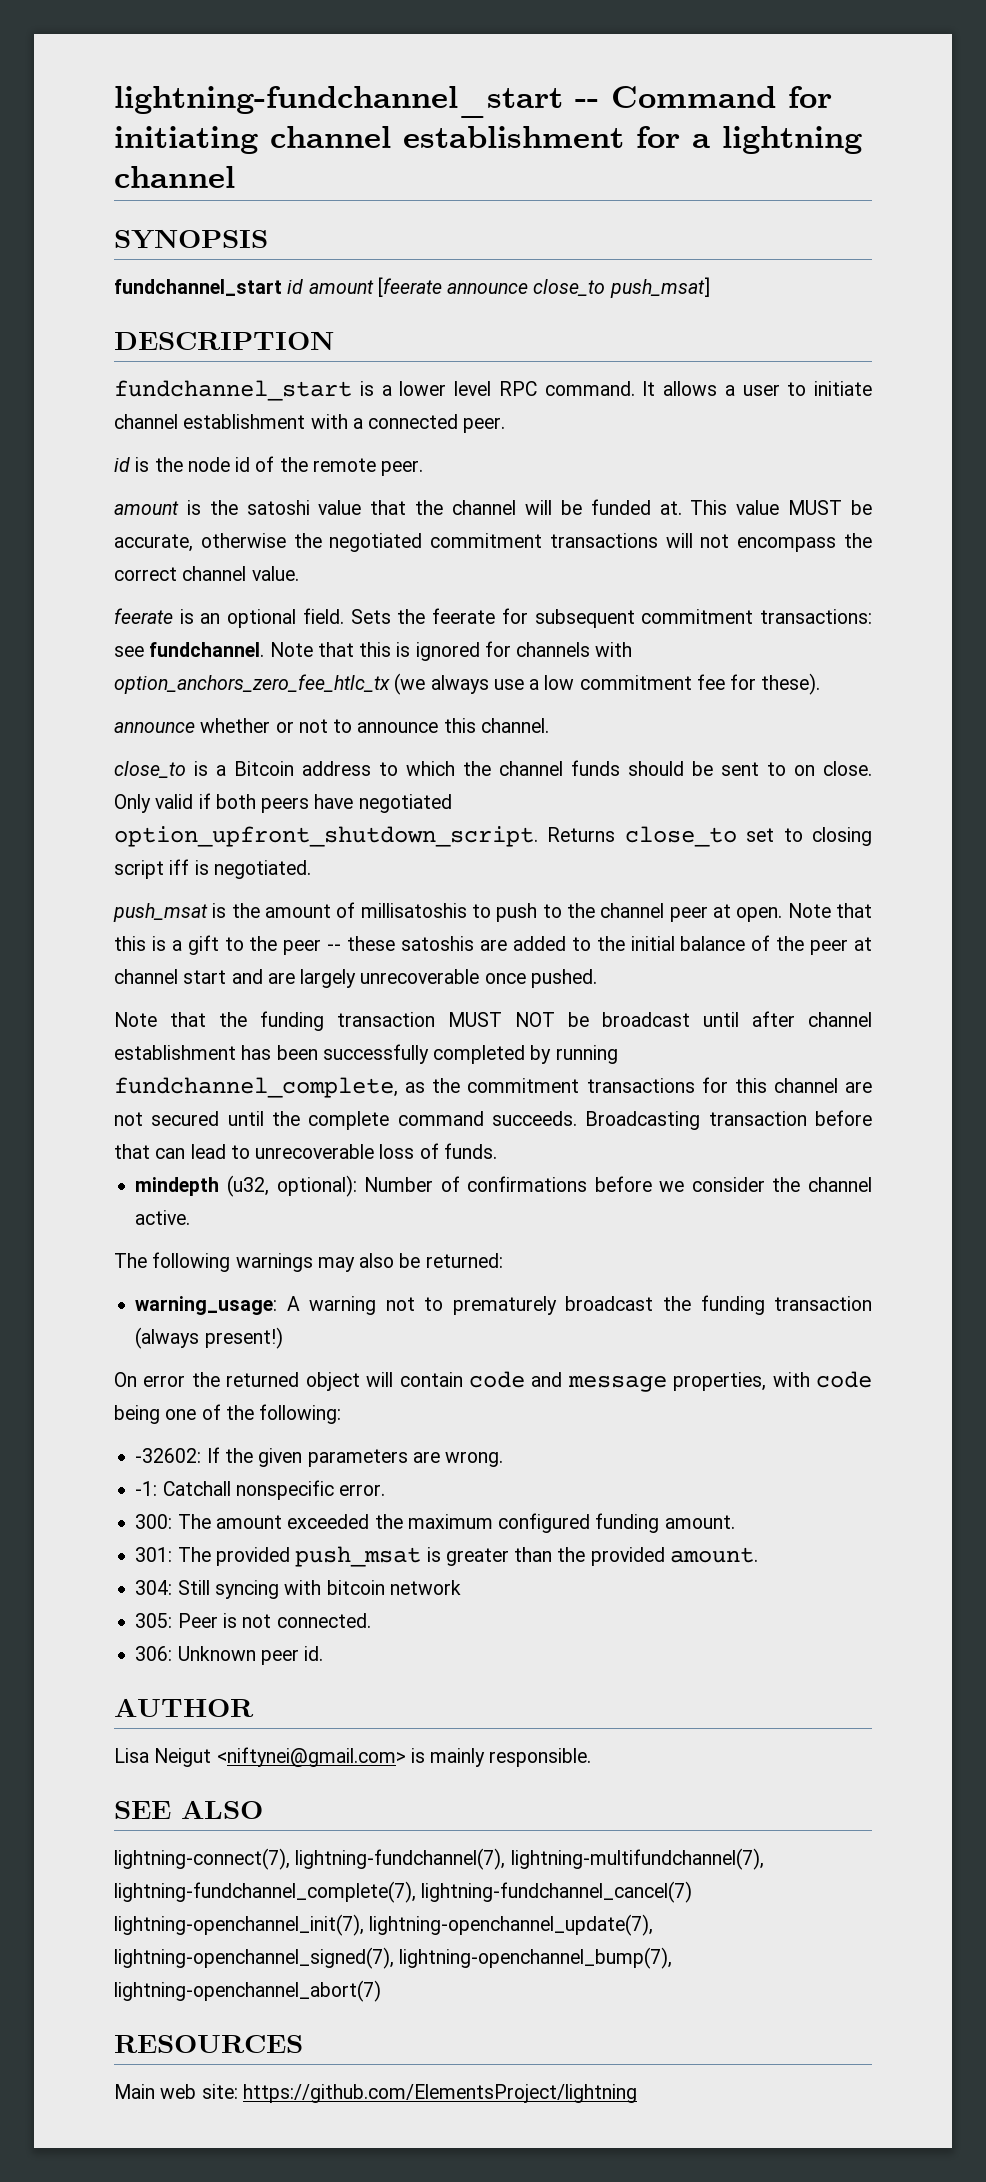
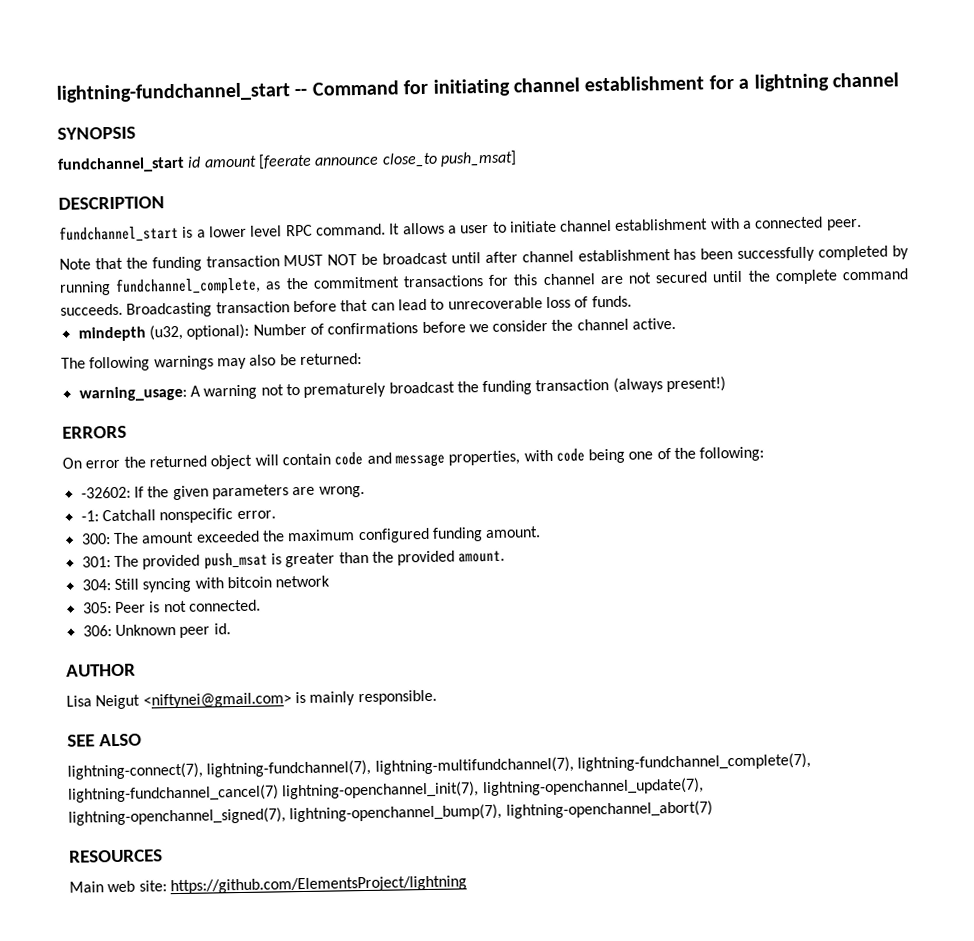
[114,456,424,476] [114,499,873,515] [114,533,873,552] [114,566,299,581] [114,608,873,628] [114,641,633,661] [114,673,821,695] [114,718,549,733] [114,760,872,778] [114,793,452,813] [114,826,872,847] [114,859,311,879] [113,902,873,922] [114,935,873,955] [114,969,597,988] // id is the node id of the remote peer. // amount is the satoshi value that the channel will be funded at. This value MUST be accurate, otherwise the negotiated commitment transactions will not encompass the correct channel value. // feerate is an optional field. Sets the feerate for subsequent commitment transactions: see fundchannel. Note that this is ignored for channels with option_anchors_zero_fee_htlc_tx (we always use a low commitment fee for these). // announce whether or not to announce this channel. // close_to is a Bitcoin address to which the channel funds should be sent to on close. Only valid if both peers have negotiated option_upfront_shutdown_script. Returns close_to set to closing script iff is negotiated. // push_msat is the amount of millisatoshis to push to the channel peer at open. Note that this is a gift to the peer -- these satoshis are added to the initial balance of the peer at channel start and are largely unrecoverable once pushed. -> (862, 224) none
(283, 1338) none -> [62,425,127,439] // ERRORS

